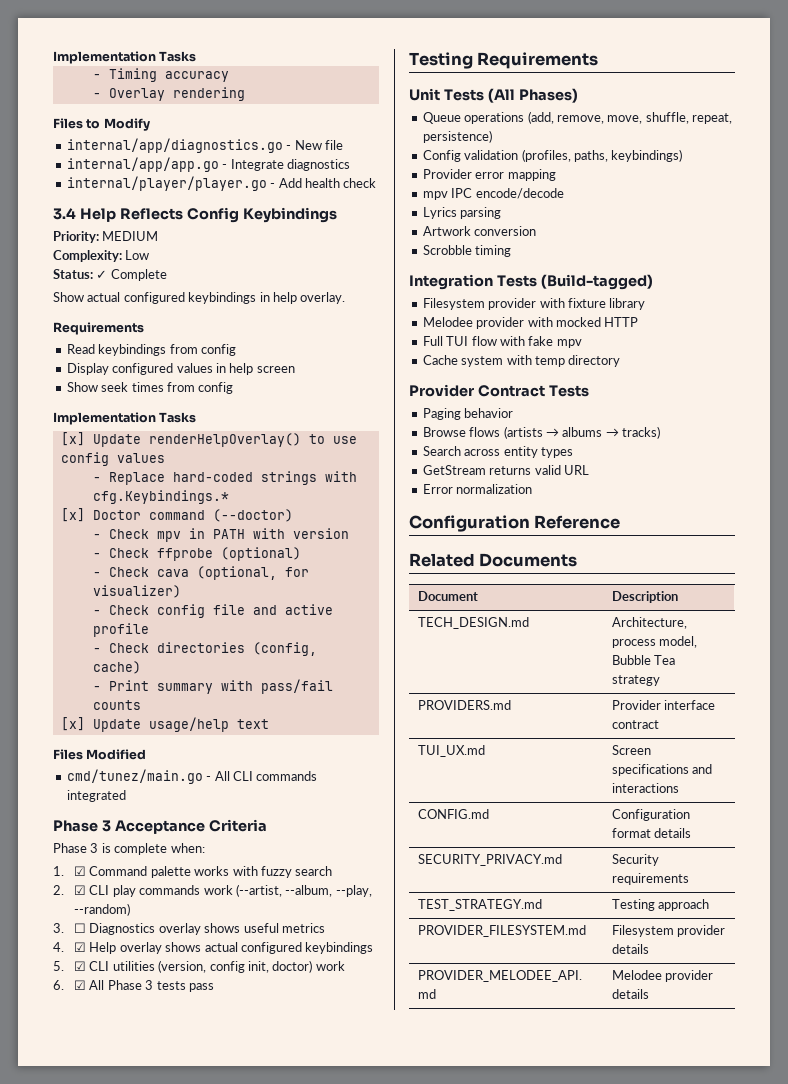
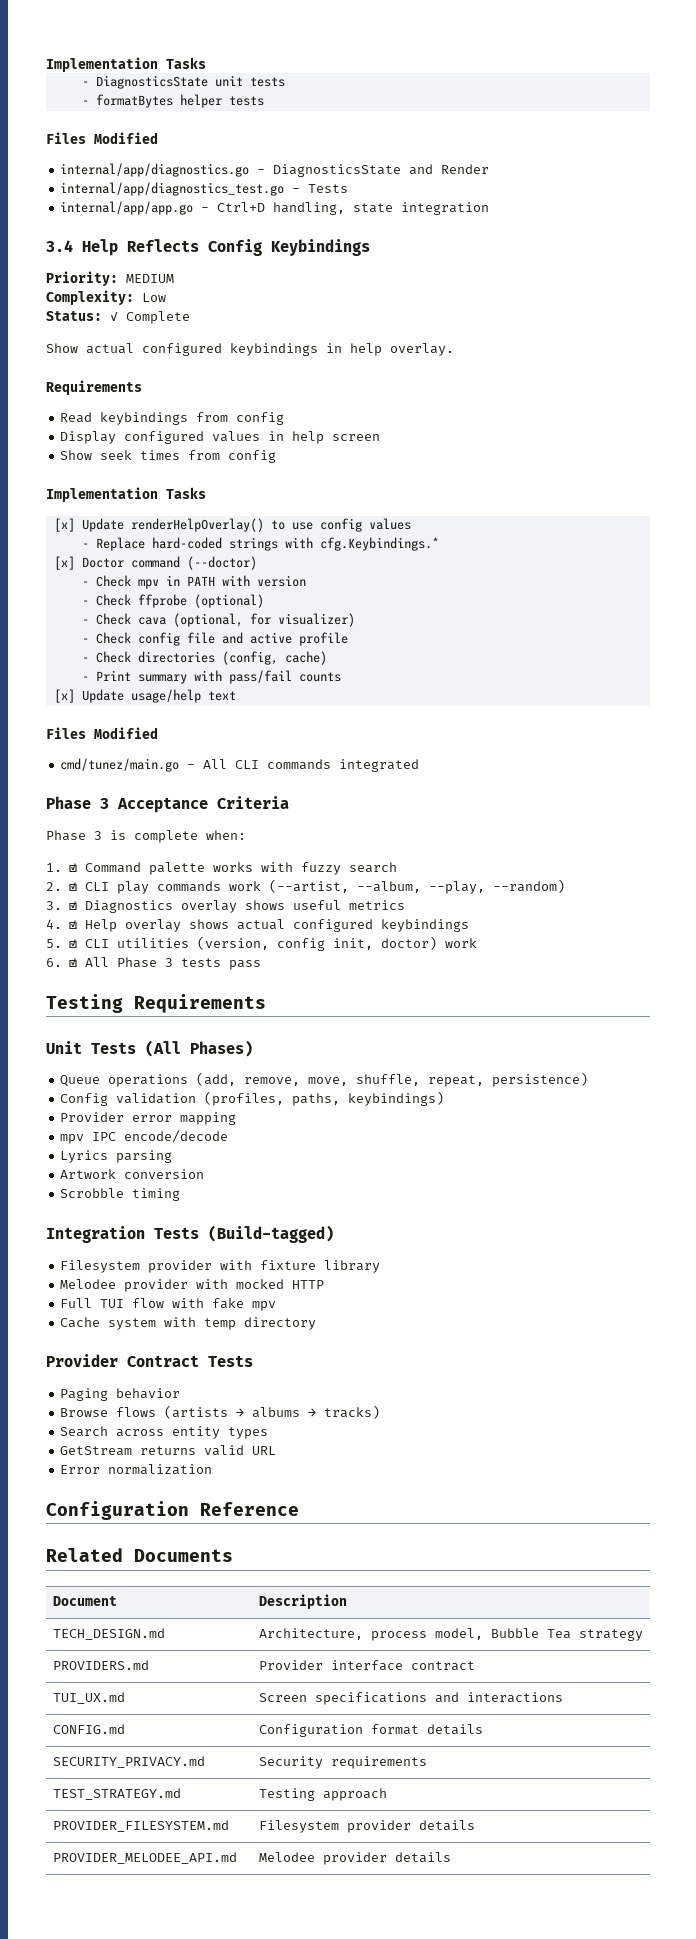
[108,68,229,82] [92,87,245,101] [53,118,150,131] Timing accuracy // - Overlay rendering // Files to Modify -> [95,75,285,89] [81,94,264,108] [46,132,158,144] DiagnosticsState unit tests // - formatBytes helper tests // Files Modified
[294,140,343,150] [66,157,350,172] [66,176,377,191] New file // internal/app/app.go - Integrate diagnostics // internal/player/player.go - Add health check -> [273,164,490,177] [60,182,349,196] [60,201,490,215] DiagnosticsState and Render // internal/app/diagnostics_test.go - Tests // internal/app/app.go - Ctrl+D handling, state integration
[74,923,87,933] ☐ -> [68,901,77,910] ☑

